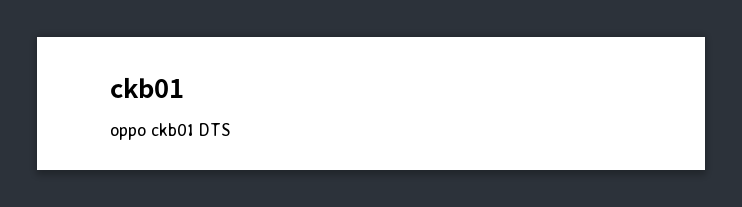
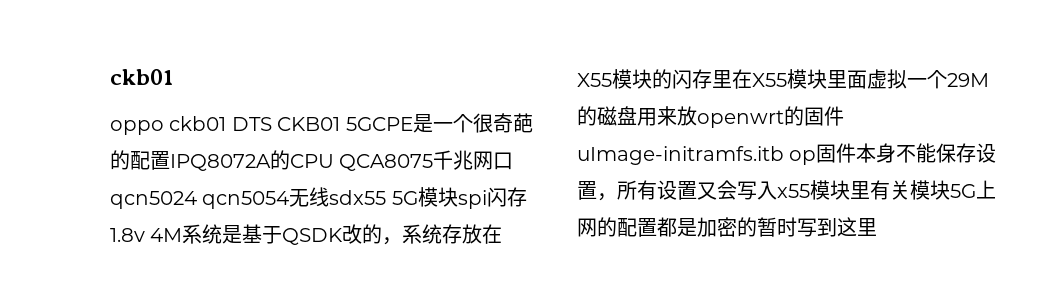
(231, 129) none -> [277,113,533,133] [110,150,514,171] [110,187,527,209] [110,224,503,245] [577,69,989,89] [577,106,844,128] [577,143,997,165] [577,180,996,201] [577,217,877,237] CKB01 5GCPE是一个很奇葩的配置IPQ8072A的CPU QCA8075千兆网口qcn5024 qcn5054无线sdx55 5G模块spi闪存1.8v 4M系统是基于QSDK改的，系统存放在X55模块的闪存里在X55模块里面虚拟一个29M的磁盘用来放openwrt的固件uImage-initramfs.itb op固件本身不能保存设置，所有设置又会写入x55模块里有关模块5G上网的配置都是加密的暂时写到这里

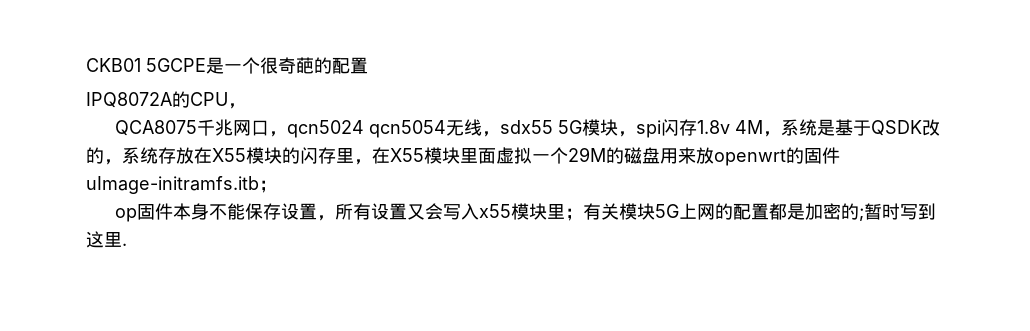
[110,69,173,85] [110,116,272,135] ckb01 // oppo ckb01 DTS -> (86, 65) none
(170, 160) none -> (368, 65) //
(334, 161) none -> [228,103,246,109] ， //
(514, 161) none -> [268,131,287,137] ，
(330, 197) none -> [481,131,500,137] ，
(458, 197) none -> [617,131,636,137] ，
(183, 235) none -> [762,131,781,137] ，
(732, 79) none -> [354,159,372,165] ，
(784, 155) none -> [259,180,277,193] ； //
(870, 190) none -> [564,208,583,221] ；
(757, 227) none -> [858,208,864,221] ;
(877, 227) none -> [122,243,127,246] .

